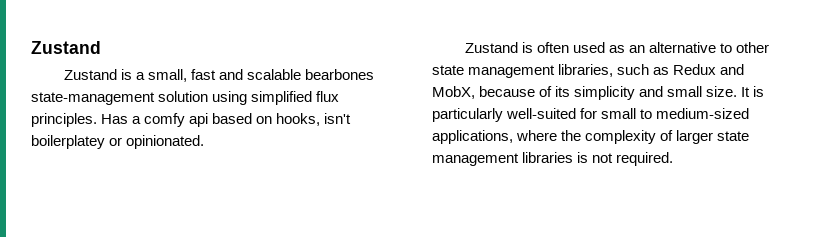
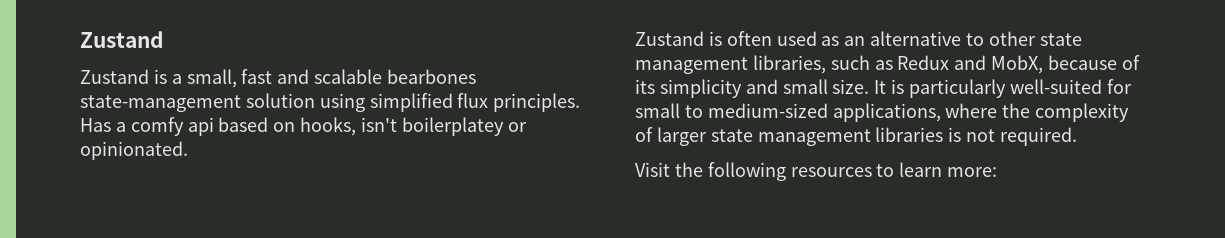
(674, 159) none -> [635,162,998,181] // Visit the following resources to learn more:

